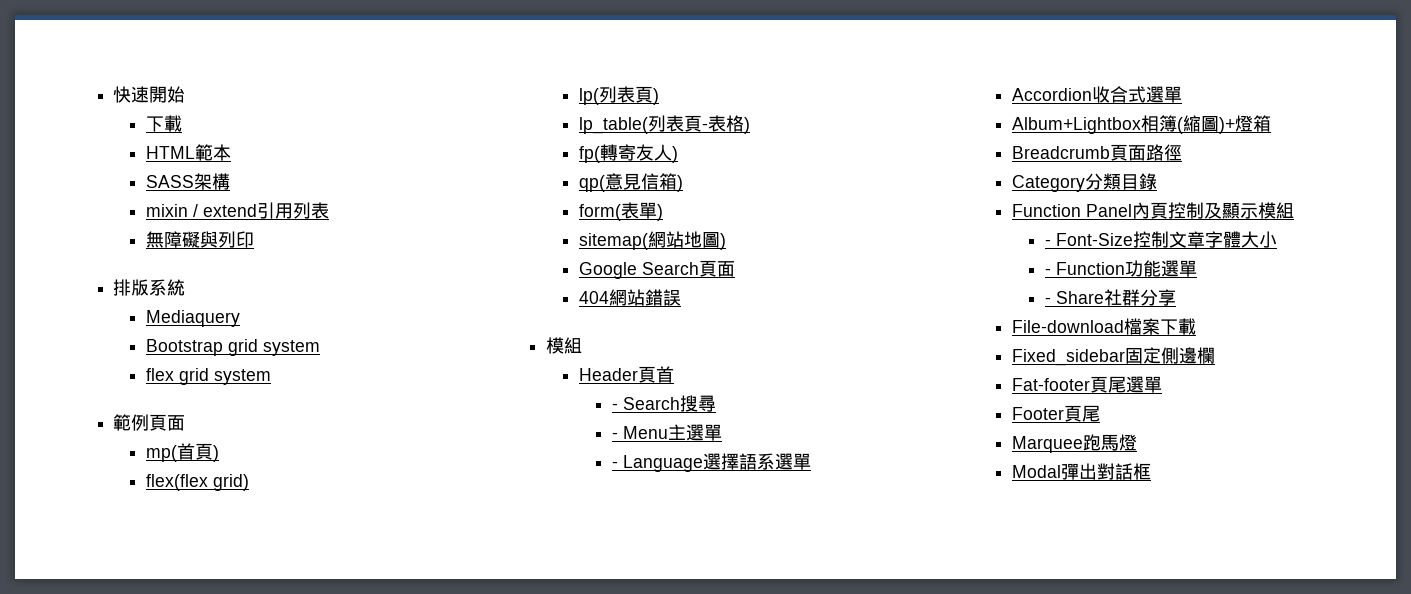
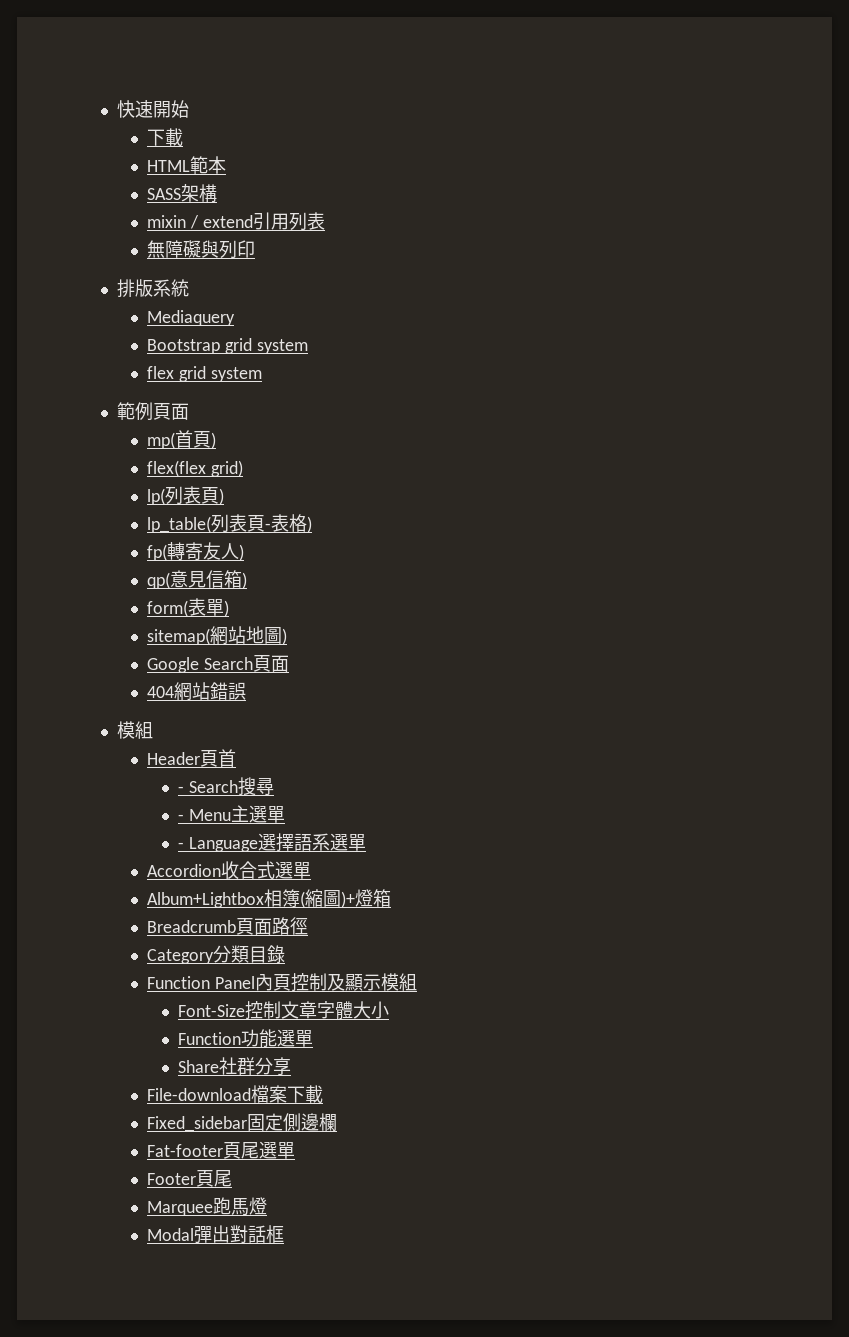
[1045,239,1052,246] - -> (418, 982) none
[1045,268,1052,275] - -> (389, 1010) none
[1045,297,1052,304] - -> (313, 1038) none

